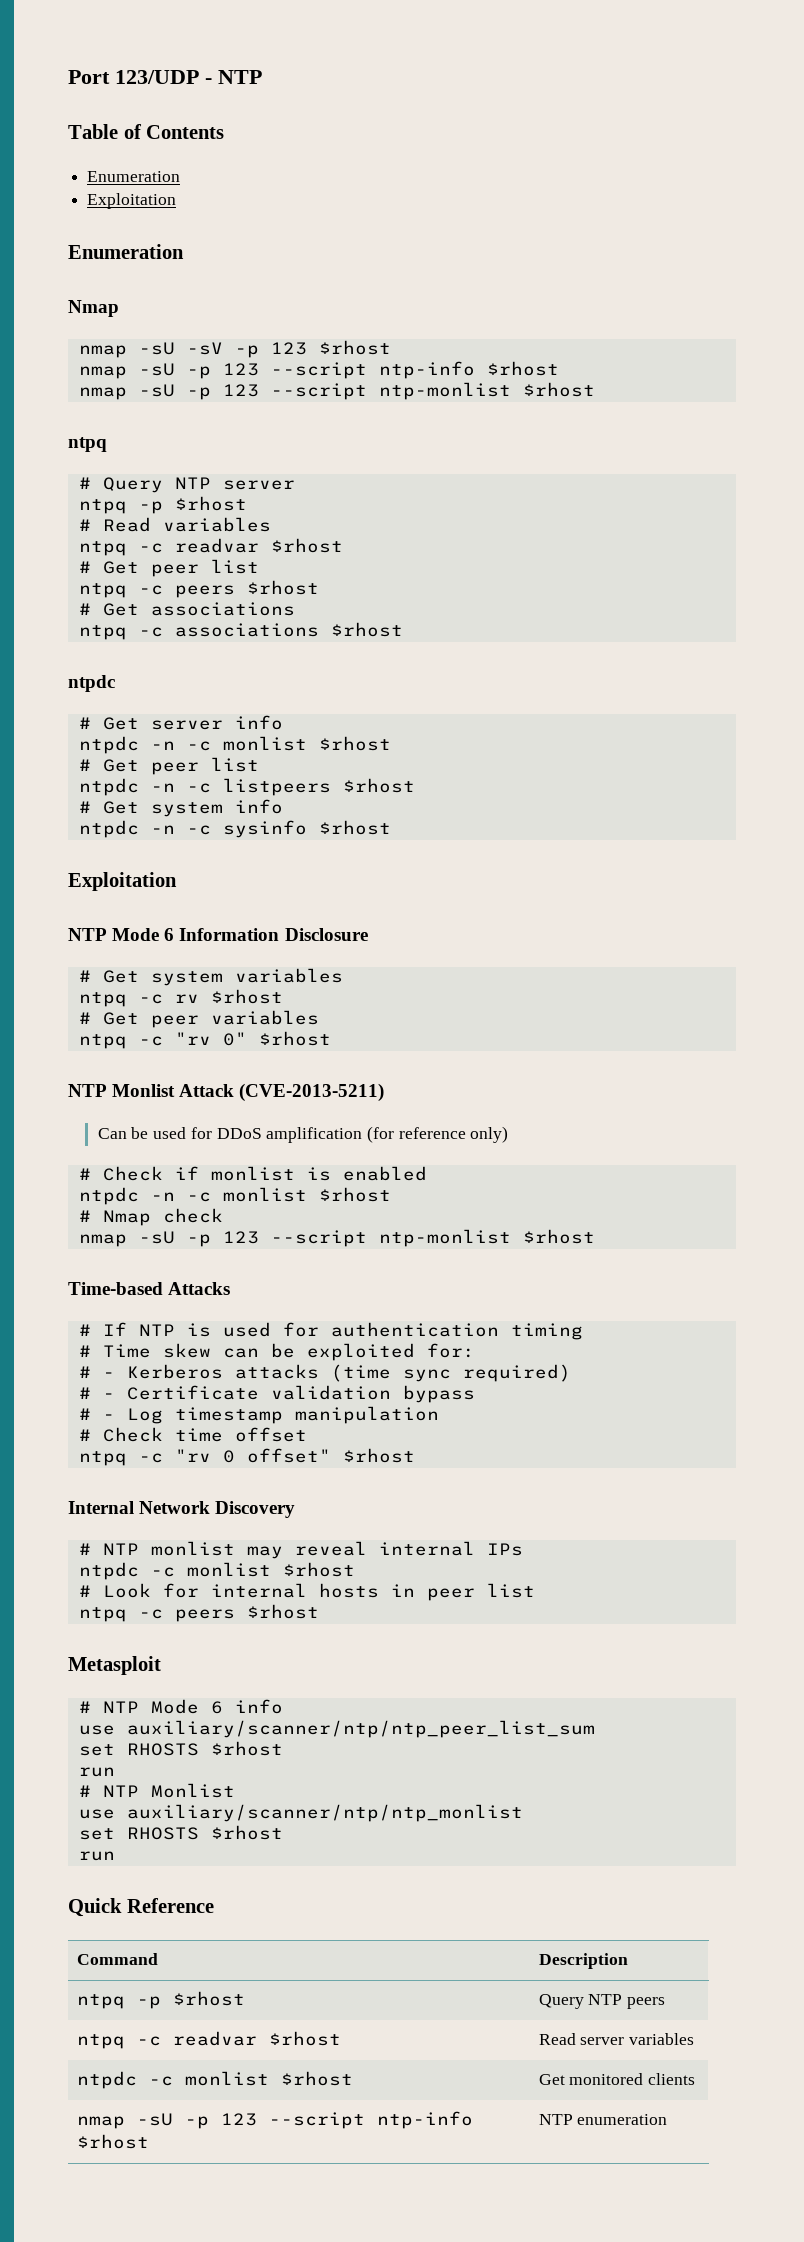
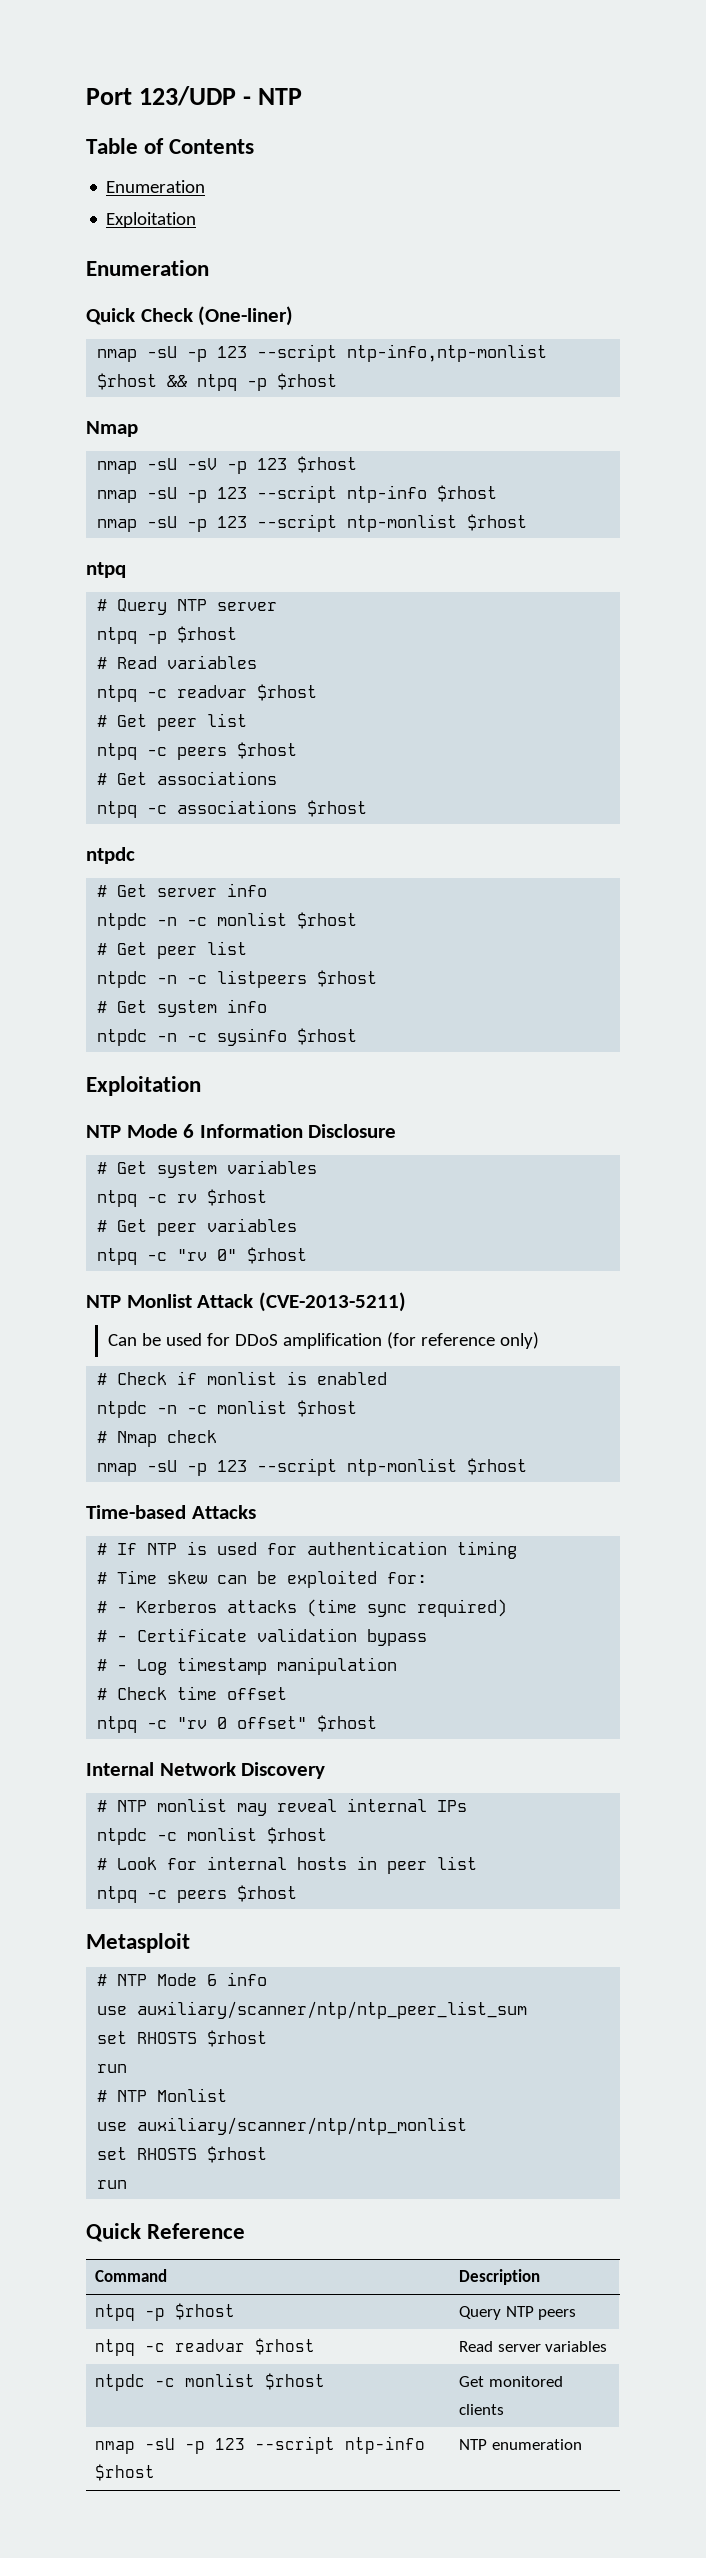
(184, 251) none -> [86,306,294,326] [97,344,548,362] [97,373,338,391] // Quick Check (One-liner) // nmap -sU -p 123 --script ntp-info,ntp-monlist $rhost && ntpq -p $rhost

